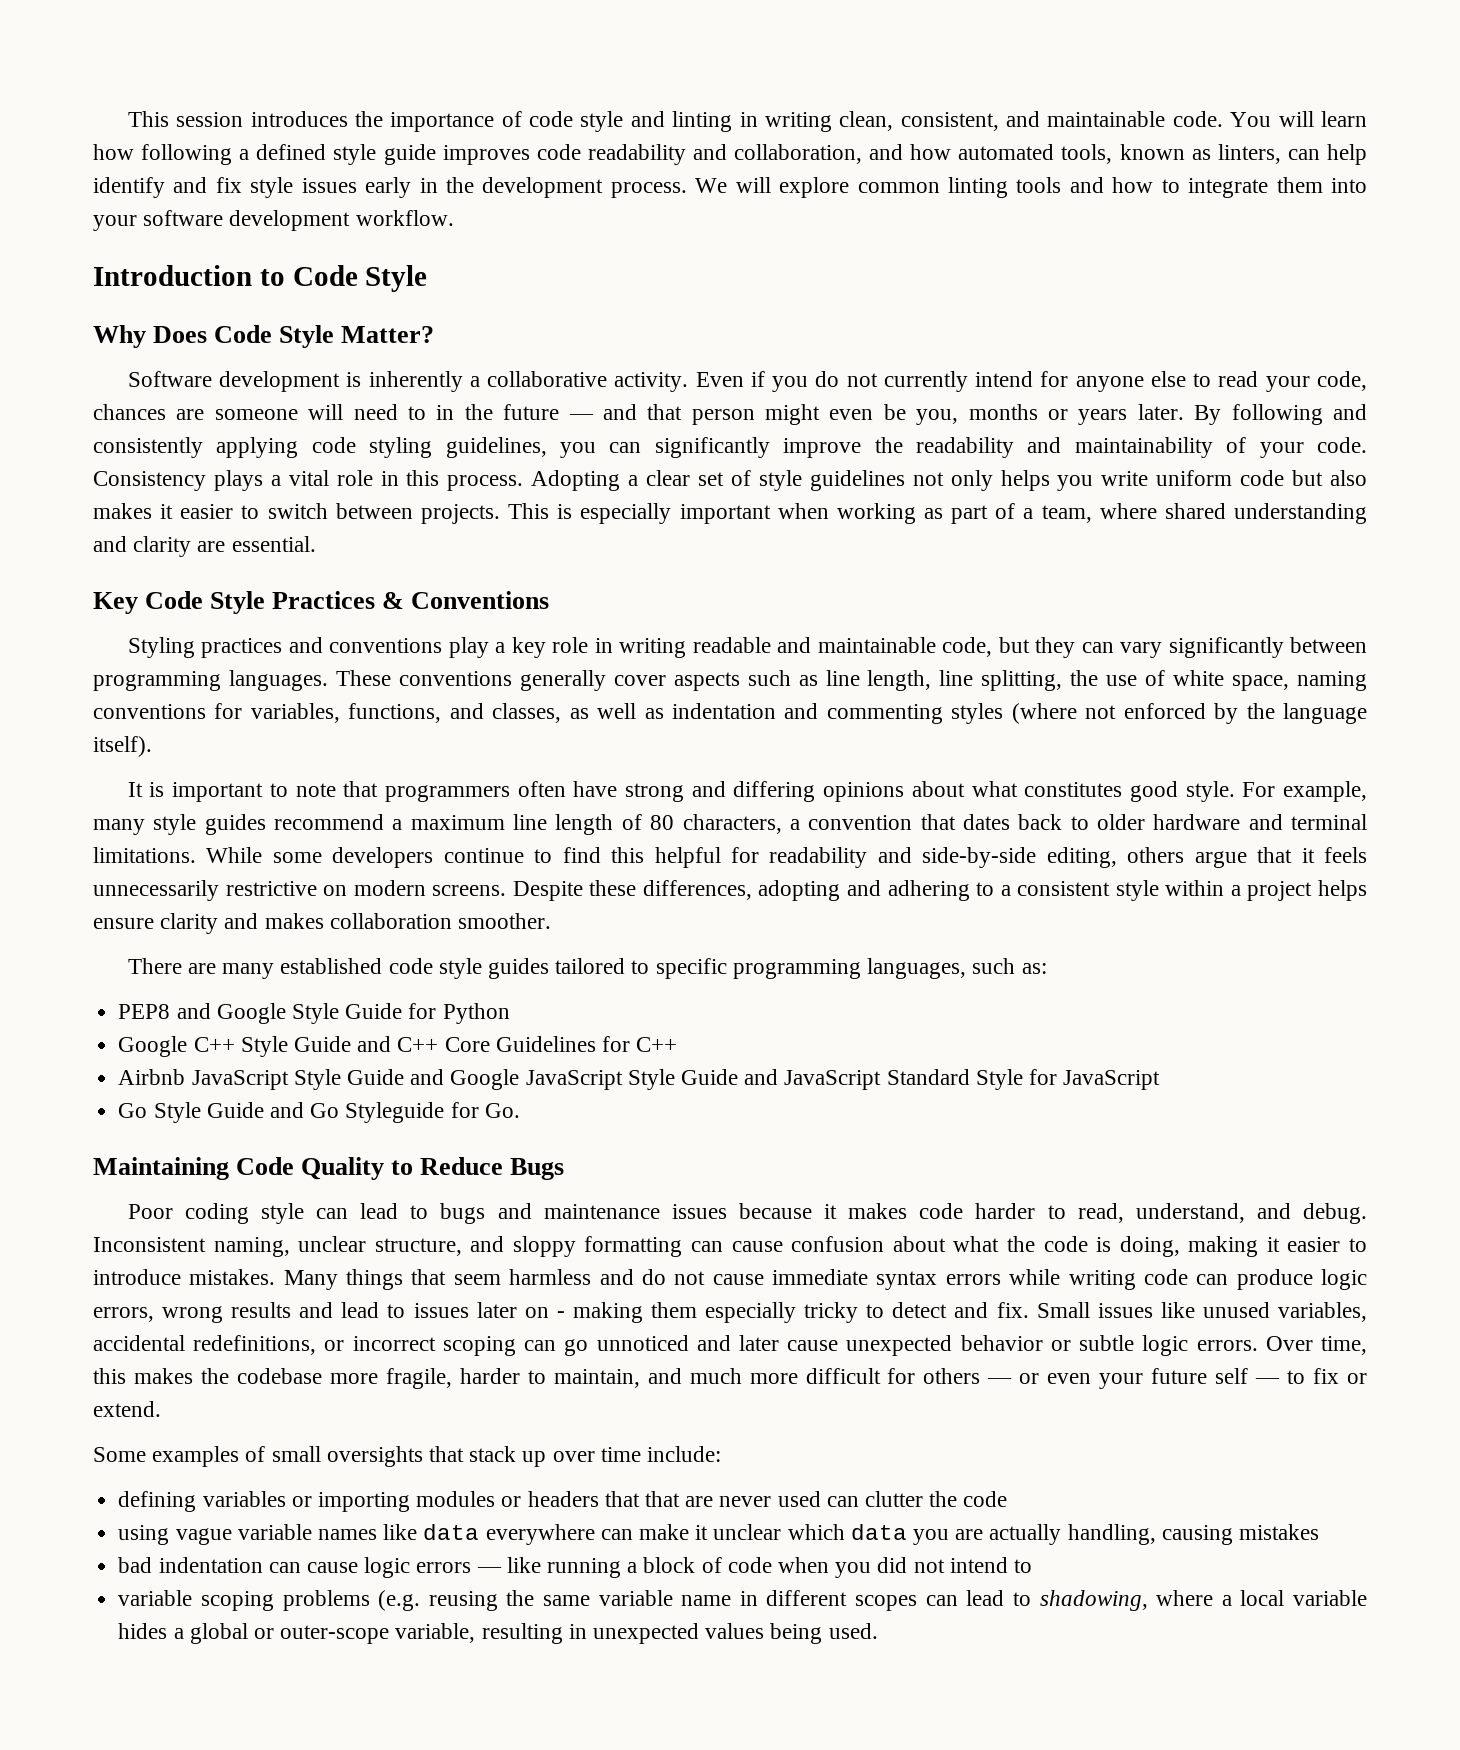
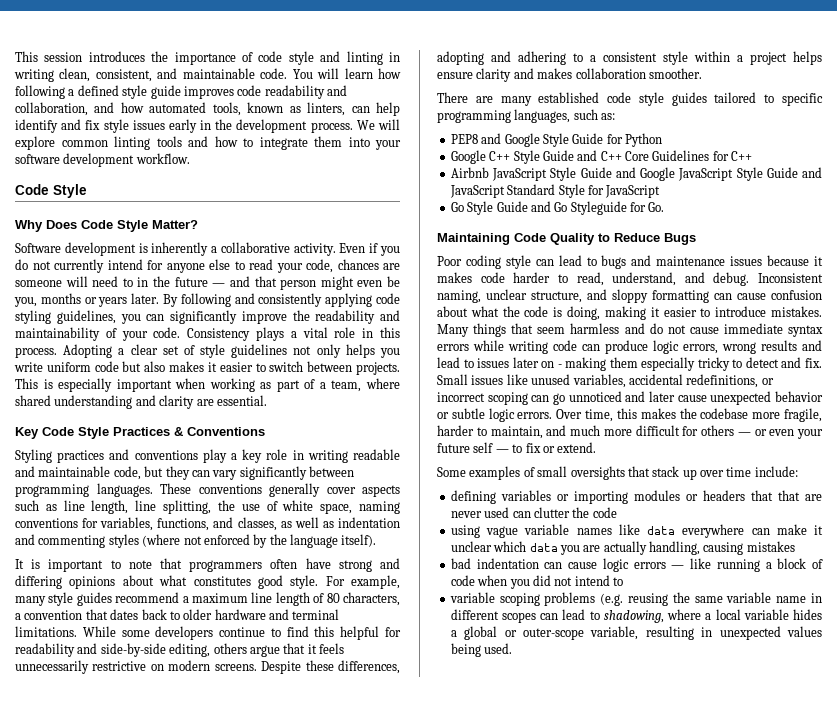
[93,265,285,286] Introduction to -> (190, 158) none

